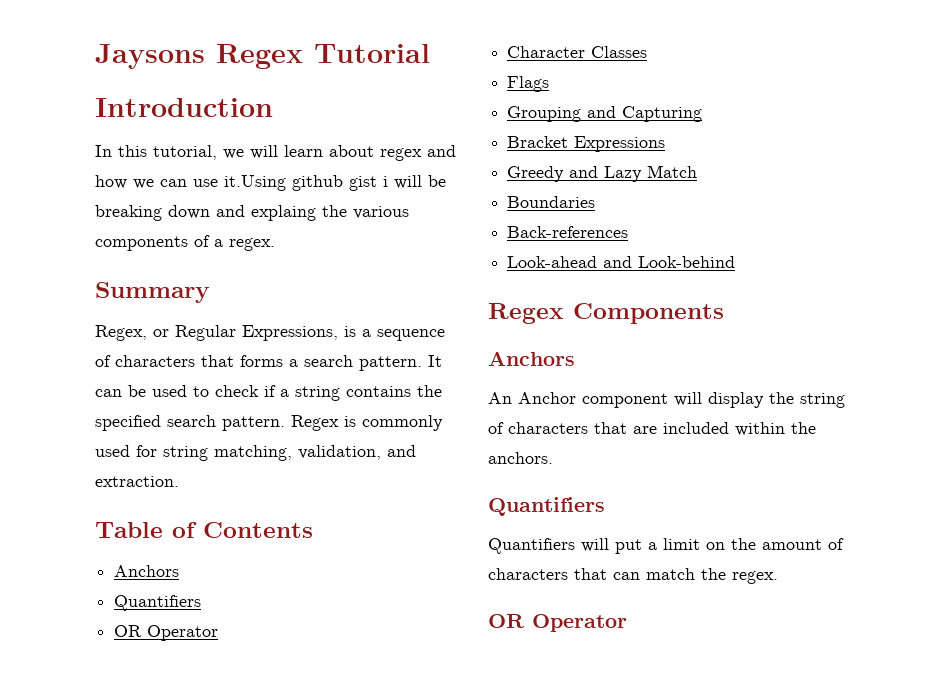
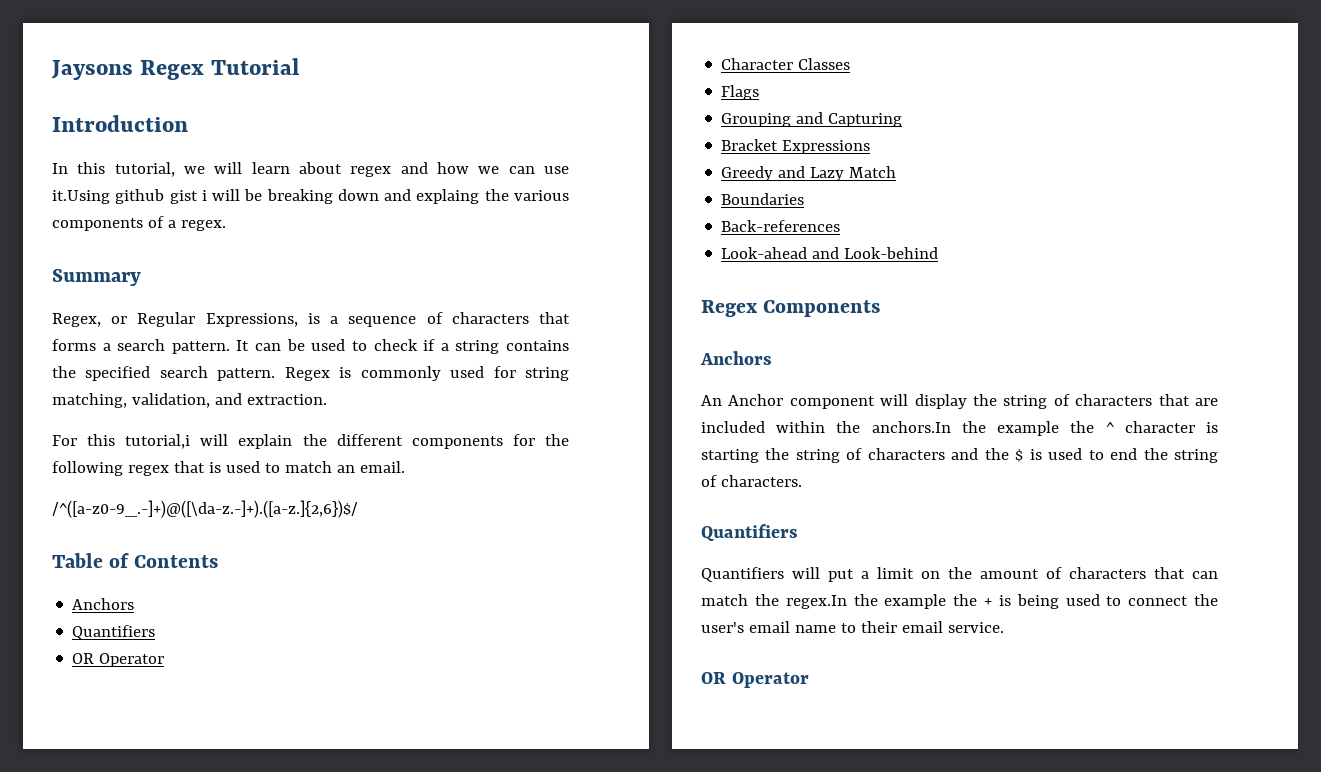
(179, 481) none -> [52,434,569,449] [52,461,405,476] [52,500,358,518] // For this tutorial,i will explain the different components for the following regex that is used to match an email. // /^([a-z0-9_.-]+)@([\da-z.-]+).([a-z.]{2,6})$/
[488,452,553,464] anchors. -> [871,421,1218,436] [701,448,1218,463] [701,475,802,487] anchors.In the example the ^ character is starting the string of characters and the $ is used to end the string of characters.
[732,571,778,584] regex. -> [785,594,1218,609] [701,621,1004,633] regex.In the example the + is being used to connect the user's email name to their email service.

